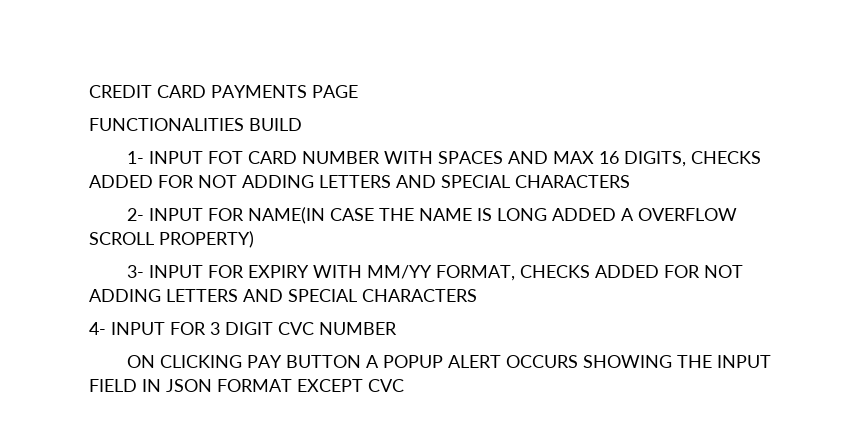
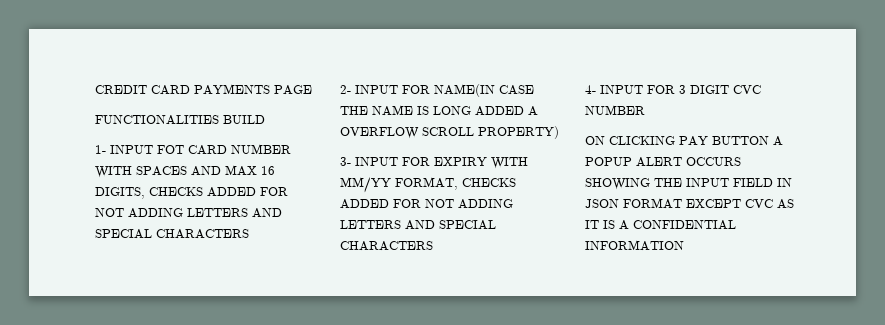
(404, 385) none -> [777,199,794,209] [585,220,736,230] [585,240,684,251] AS IT IS A CONFIDENTIAL INFORMATION

